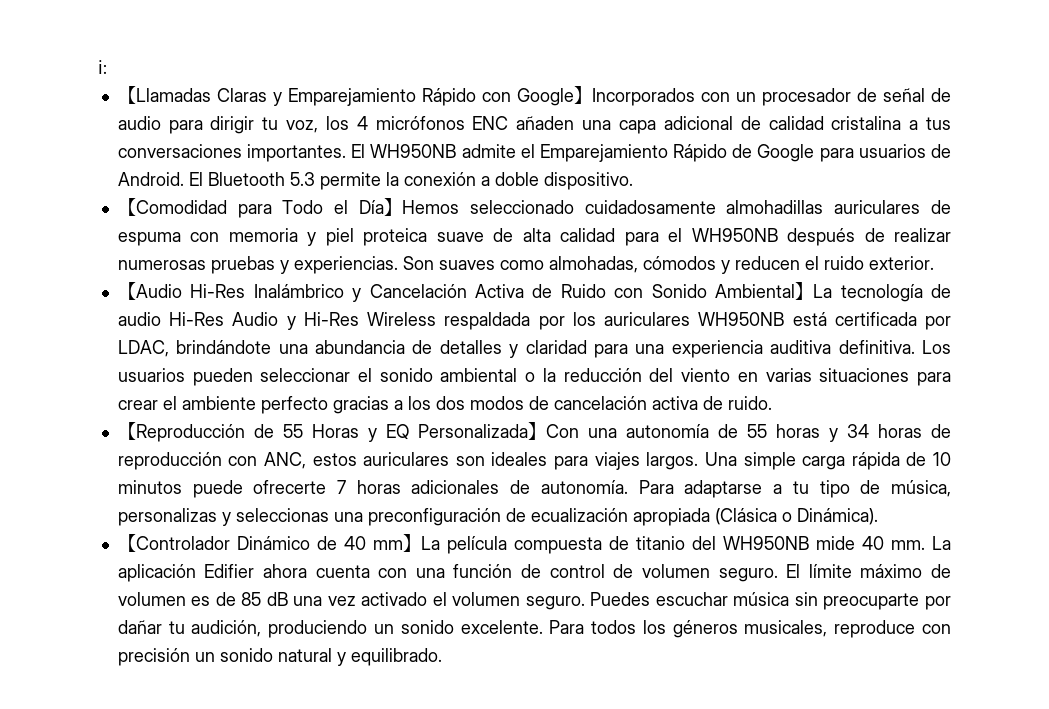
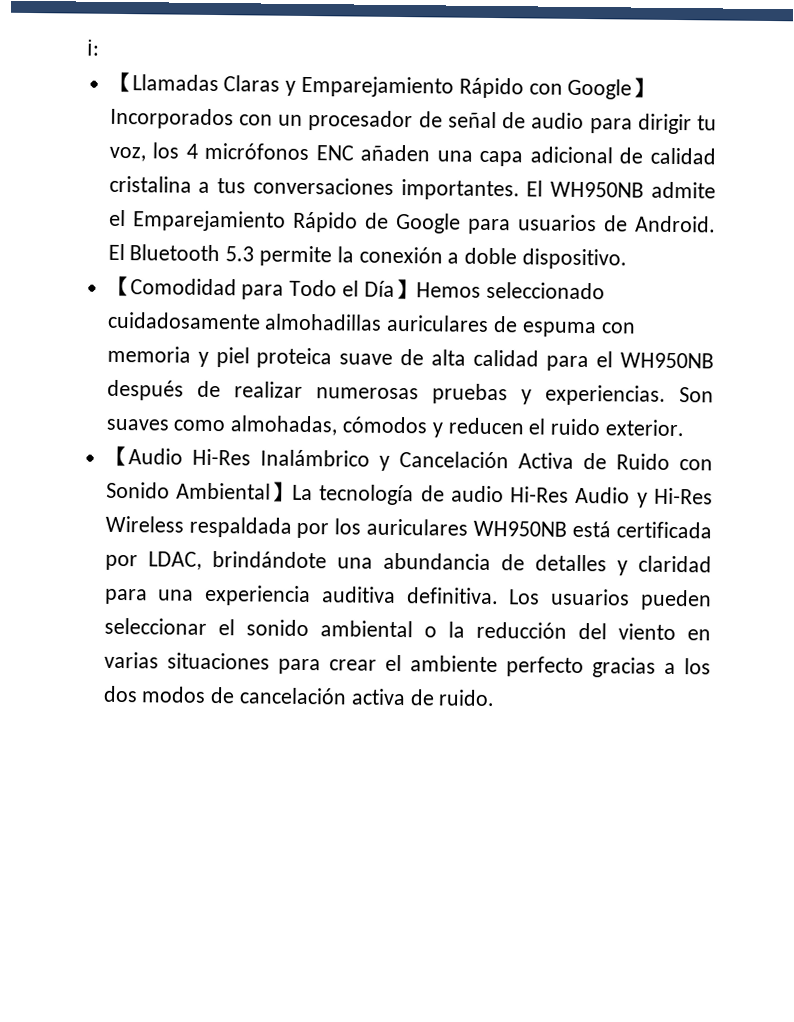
[117,422,951,442] [117,452,952,470] [117,480,951,498] [117,508,878,526] [117,534,952,554] [117,564,952,582] [117,592,952,610] [117,620,951,638] [117,648,442,666] // 【Reproducción de 55 Horas y EQ Personalizada】Con una autonomía de 55 horas y 34 horas de reproducción con ANC, estos auriculares son ideales para viajes largos. Una simple carga rápida de 10 minutos puede ofrecerte 7 horas adicionales de autonomía. Para adaptarse a tu tipo de música, personalizas y seleccionas una preconfiguración de ecualización apropiada (Clásica o Dinámica). // 【Controlador Dinámico de 40 mm】La película compuesta de titanio del WH950NB mide 40 mm. La aplicación Edifier ahora cuenta con una función de control de volumen seguro. El límite máximo de volumen es de 85 dB una vez activado el volumen seguro. Puedes escuchar música sin preocuparte por dañar tu audición, produciendo un sonido excelente. Para todos los géneros musicales, reproduce con precisión un sonido natural y equilibrado. -> (496, 698) none

